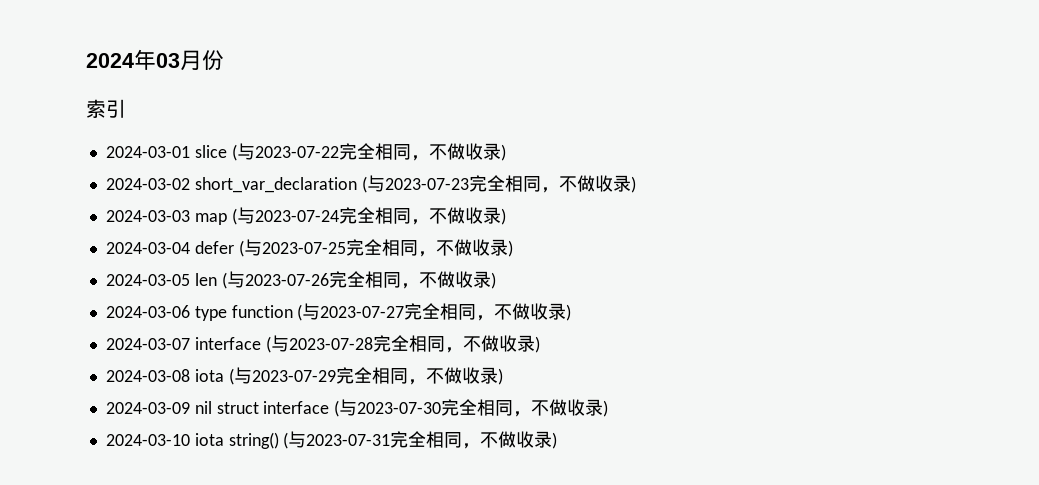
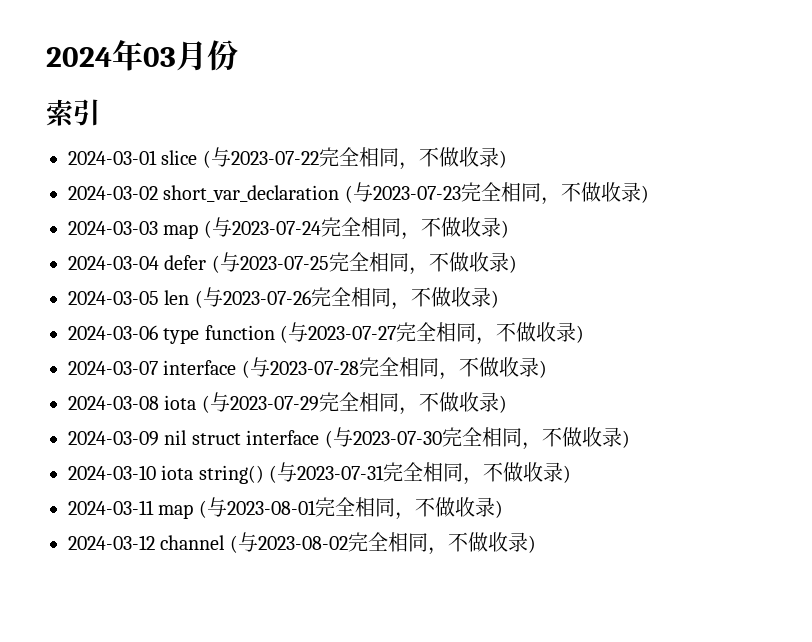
(558, 440) none -> [68,497,503,520] [68,532,536,555] // 2024-03-11 map (与2023-08-01完全相同，不做收录) // 2024-03-12 channel (与2023-08-02完全相同，不做收录)

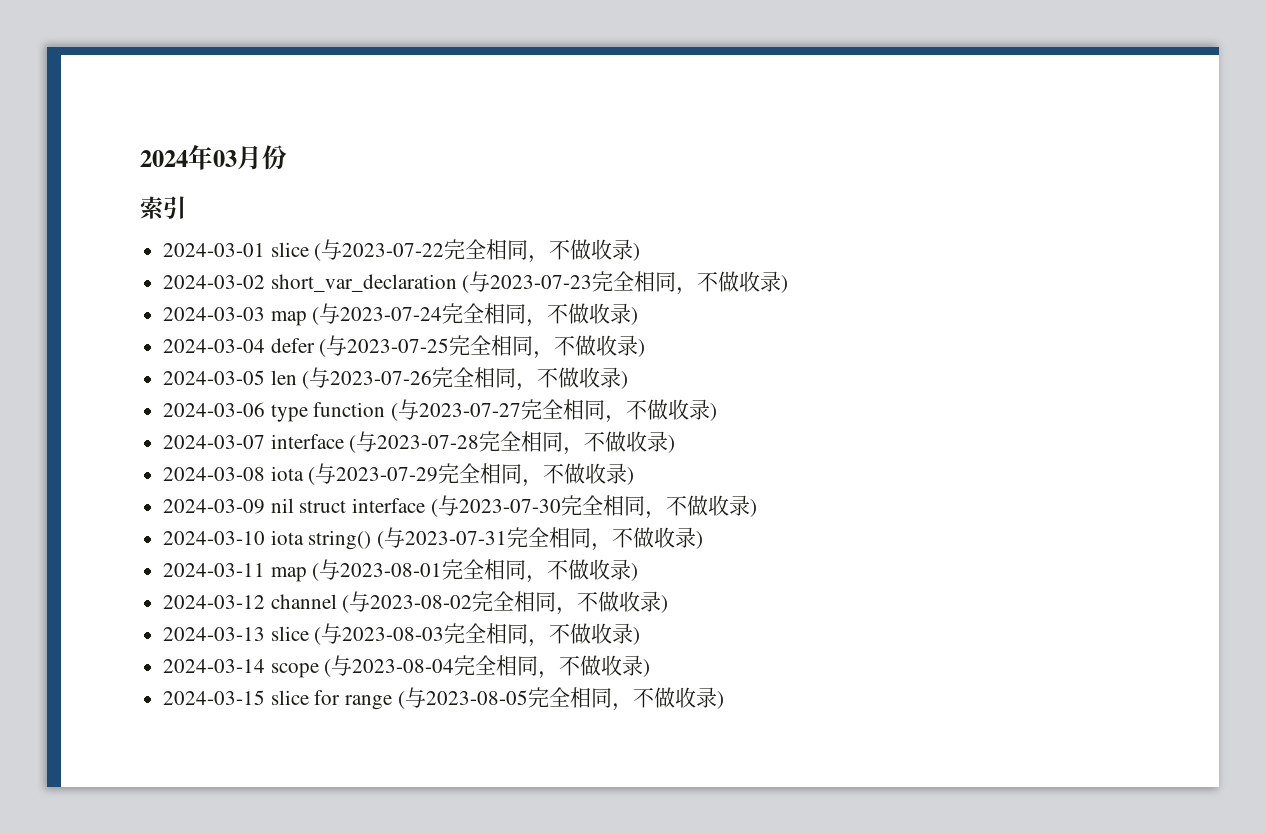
(536, 544) none -> [163,623,641,647] [163,655,651,679] [163,687,724,711] // 2024-03-13 slice (与2023-08-03完全相同，不做收录) // 2024-03-14 scope (与2023-08-04完全相同，不做收录) // 2024-03-15 slice for range (与2023-08-05完全相同，不做收录)

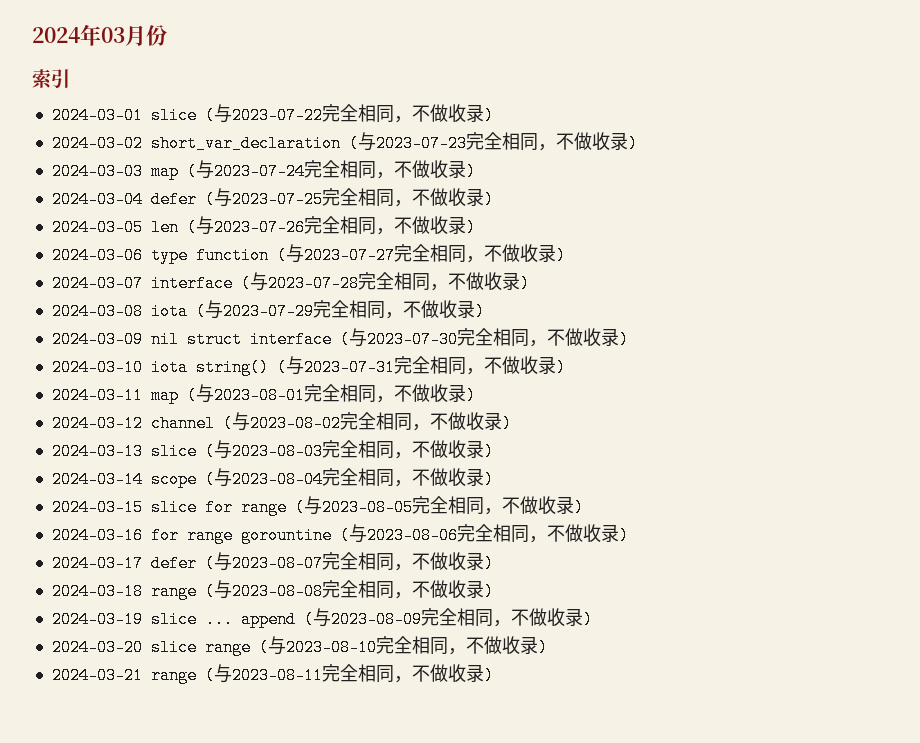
(724, 700) none -> [51,524,629,544] [51,552,494,572] [51,580,494,600] [51,608,593,628] [51,636,548,656] [51,664,494,684] // 2024-03-16 for range gorountine (与2023-08-06完全相同，不做收录) // 2024-03-17 defer (与2023-08-07完全相同，不做收录) // 2024-03-18 range (与2023-08-08完全相同，不做收录) // 2024-03-19 slice ... append (与2023-08-09完全相同，不做收录) // 2024-03-20 slice range (与2023-08-10完全相同，不做收录) // 2024-03-21 range (与2023-08-11完全相同，不做收录)

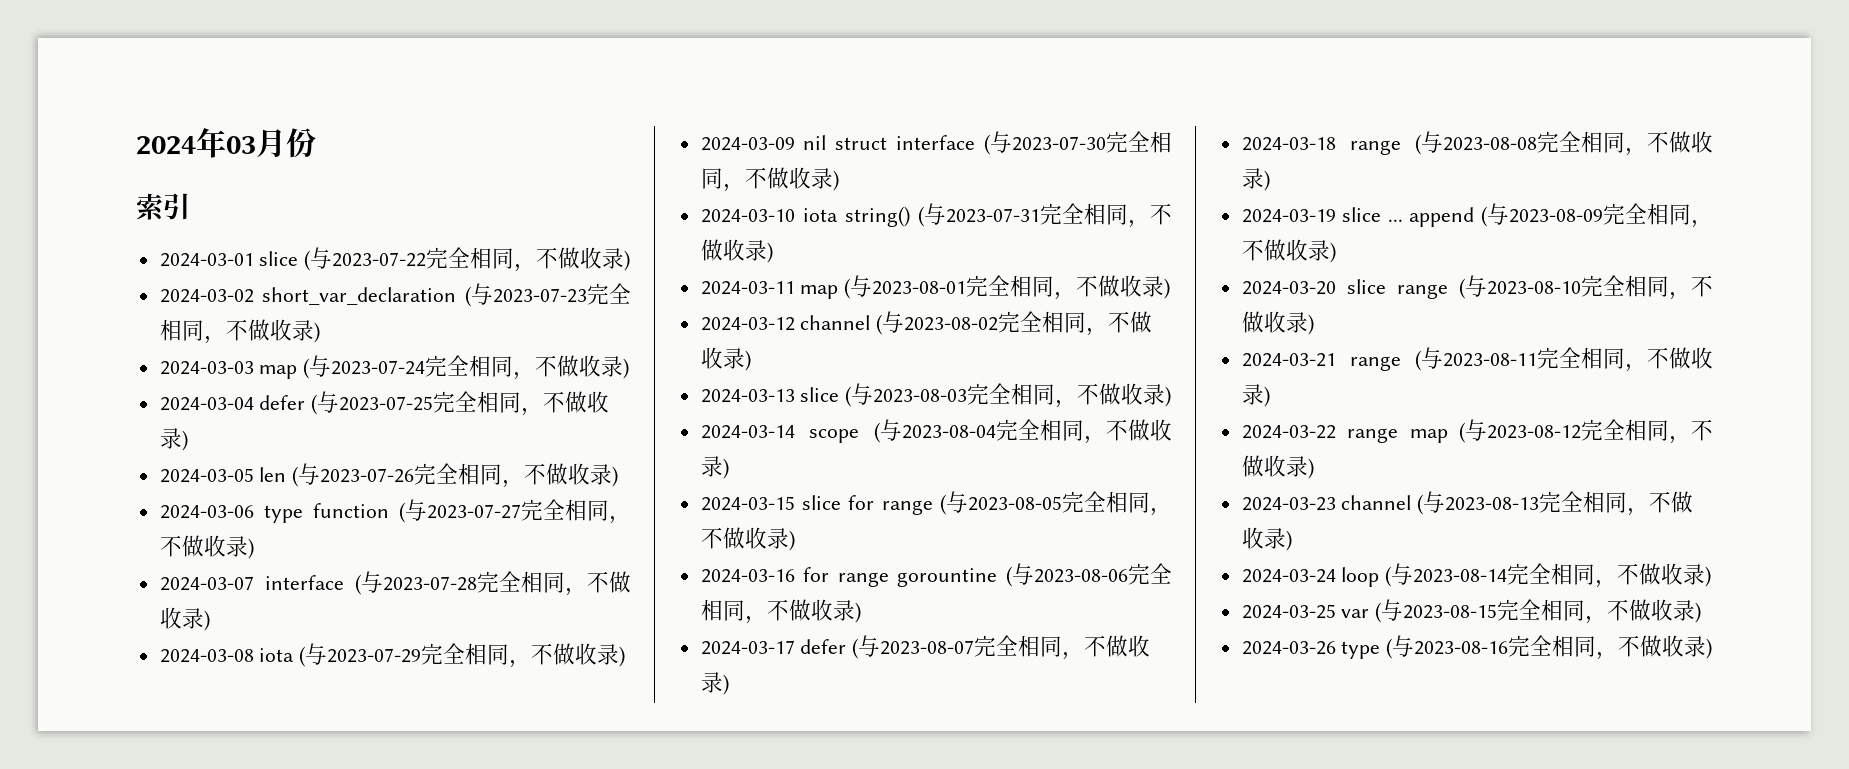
(494, 675) none -> [1241,419,1713,444] [1241,455,1314,479] [1241,491,1694,516] [1241,527,1292,551] [1241,563,1712,588] [1241,599,1702,624] [1241,635,1713,660] // 2024-03-22 range map (与2023-08-12完全相同，不做收录) // 2024-03-23 channel (与2023-08-13完全相同，不做收录) // 2024-03-24 loop (与2023-08-14完全相同，不做收录) // 2024-03-25 var (与2023-08-15完全相同，不做收录) // 2024-03-26 type (与2023-08-16完全相同，不做收录)

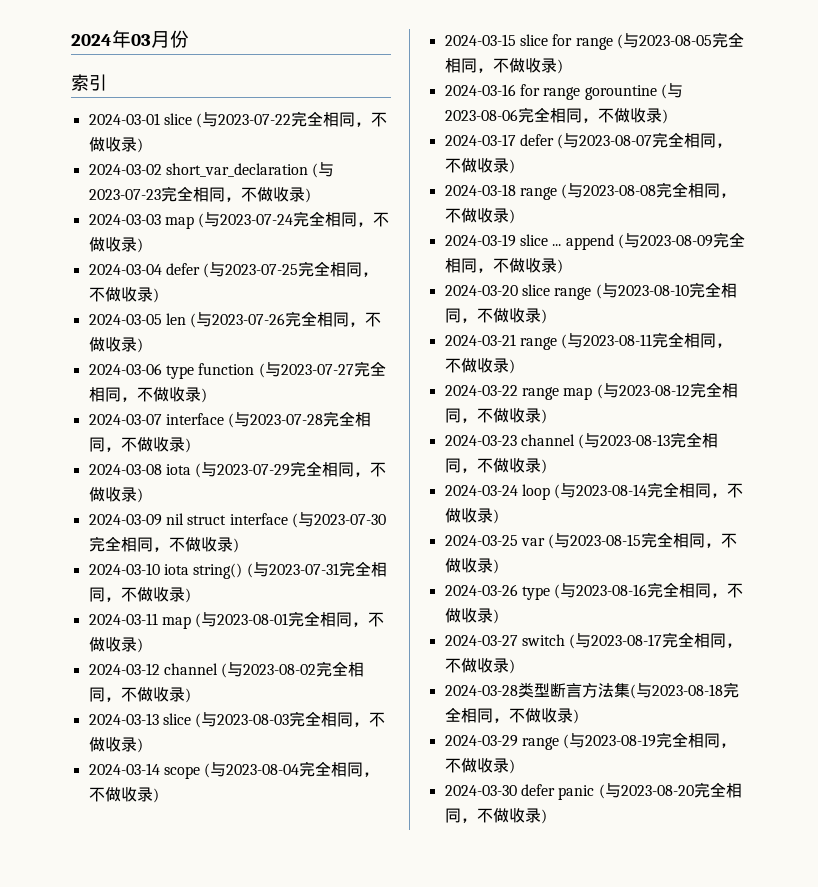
(1713, 648) none -> [444,632,743,649] [444,658,515,674] [444,682,739,699] [444,707,579,724] [444,732,737,750] [444,758,515,774] [444,782,742,800] [444,808,547,824] // 2024-03-27 switch (与2023-08-17完全相同，不做收录) // 2024-03-28类型断言方法集(与2023-08-18完全相同，不做收录) // 2024-03-29 range (与2023-08-19完全相同，不做收录) // 2024-03-30 defer panic (与2023-08-20完全相同，不做收录)

